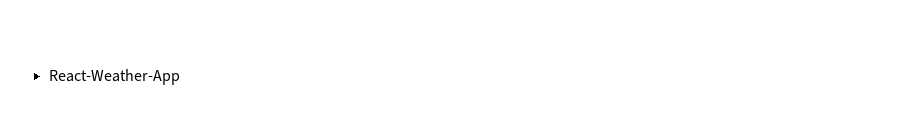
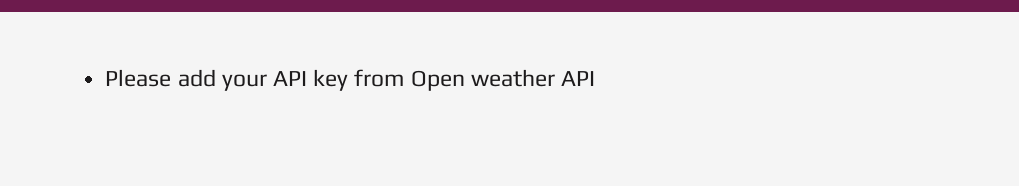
[48,69,180,85] React-Weather-App -> [105,69,595,91] Please add your API key from Open weather API

